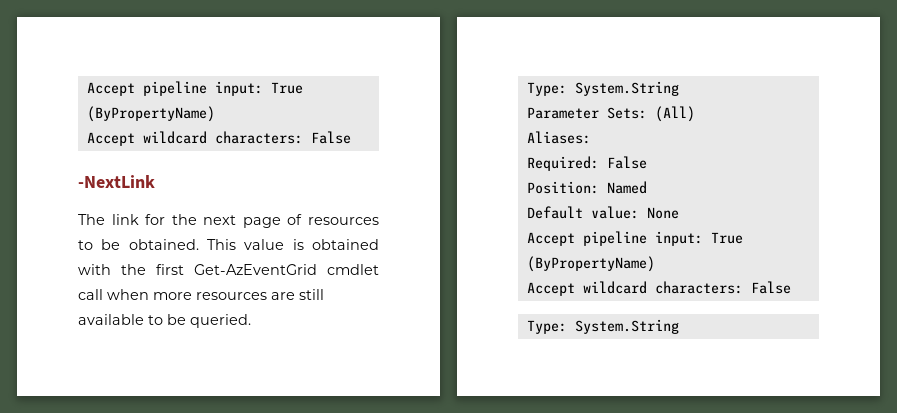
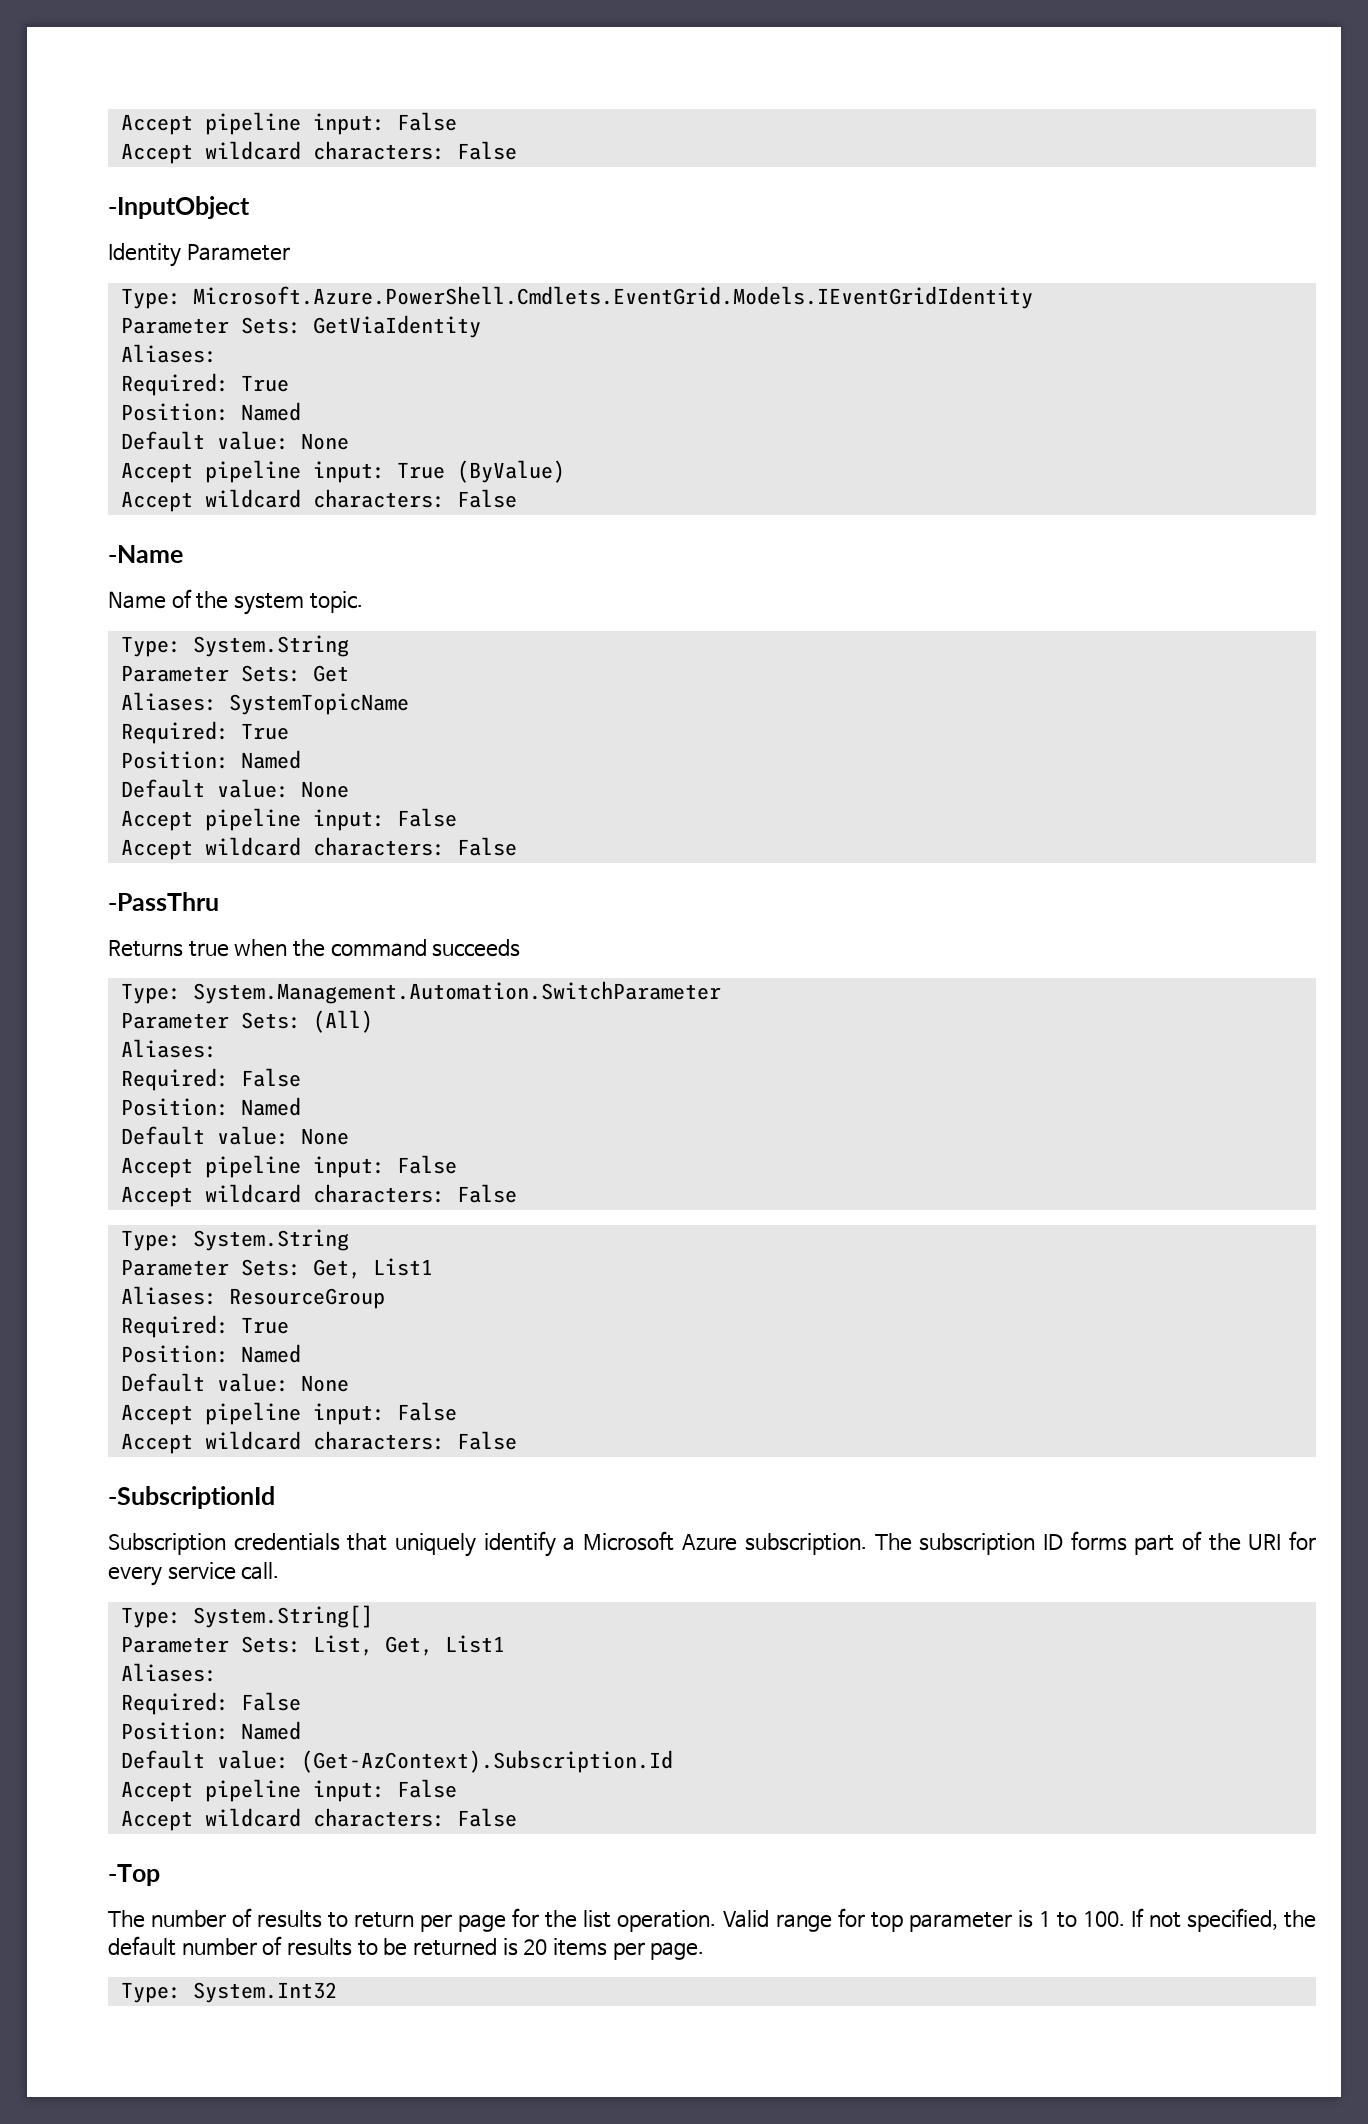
[86,81,303,96] [86,106,215,122] [86,131,351,146] [78,175,155,188] [78,214,379,228] [78,239,379,250] [78,264,379,275] [78,289,324,300] [78,314,251,328] [526,81,679,96] Accept pipeline input: True (ByPropertyName) // Accept wildcard characters: False // -NextLink // The link for the next page of resources to be obtained. This value is obtained with the first Get-AzEventGrid cmdlet call when more resources are still available to be queried. // Type: System.String -> [120,112,457,135] [120,141,517,164] [108,196,250,219] [108,243,290,267] [120,286,1033,309] [120,315,481,338] [120,344,217,363] [120,373,289,396] [120,402,301,421] [120,431,349,450] [120,460,565,483] [120,489,517,512] [108,545,183,563] [108,589,363,615] [120,635,349,657] [120,665,349,682] [120,692,409,715] [120,721,289,744] [120,750,301,769] [120,779,349,798] [120,808,457,831] [120,837,517,860] [108,892,219,911] [108,939,521,957] [120,981,721,1004] Accept pipeline input: False // Accept wildcard characters: False // -InputObject // Identity Parameter // Type: Microsoft.Azure.PowerShell.Cmdlets.EventGrid.Models.IEventGridIdentity // Parameter Sets: GetViaIdentity // Aliases: // Required: True // Position: Named // Default value: None // Accept pipeline input: True (ByValue) // Accept wildcard characters: False // -Name // Name of the system topic. // Type: System.String // Parameter Sets: Get // Aliases: SystemTopicName // Required: True // Position: Named // Default value: None // Accept pipeline input: False // Accept wildcard characters: False // -PassThru // Returns true when the command succeeds // Type: System.Management.Automation.SwitchParameter
[710,232,743,244] [526,256,655,272] True (ByPropertyName) -> [396,1155,457,1174] False
(679, 326) none -> [120,1258,433,1279] [120,1286,385,1309] [120,1315,289,1338] [120,1344,301,1363] [120,1373,349,1392] [120,1402,457,1425] [120,1431,517,1454] [108,1486,275,1509] [108,1531,1316,1557] [108,1562,280,1586] [120,1605,373,1628] [120,1635,505,1656] [120,1663,217,1682] [120,1692,301,1715] [120,1721,301,1740] [120,1750,673,1773] [120,1779,457,1802] [120,1808,517,1831] [108,1864,160,1886] [108,1908,1316,1932] [108,1936,705,1960] [120,1982,337,2003] // Parameter Sets: Get, List1 // Aliases: ResourceGroup // Required: True // Position: Named // Default value: None // Accept pipeline input: False // Accept wildcard characters: False // -SubscriptionId // Subscription credentials that uniquely identify a Microsoft Azure subscription. The subscription ID forms part of the URI for every service call. // Type: System.String[] // Parameter Sets: List, Get, List1 // Aliases: // Required: False // Position: Named // Default value: (Get-AzContext).Subscription.Id // Accept pipeline input: False // Accept wildcard characters: False // -Top // The number of results to return per page for the list operation. Valid range for top parameter is 1 to 100. If not specified, the default number of results to be returned is 20 items per page. // Type: System.Int32

